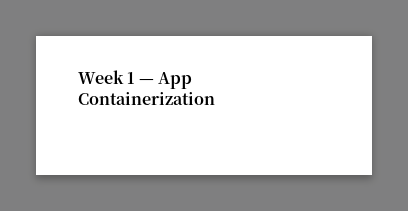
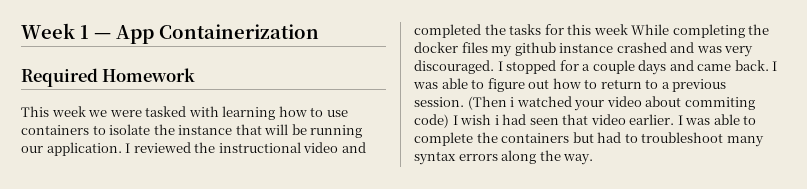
(215, 98) none -> [21,68,196,87] [21,106,348,120] [21,124,363,138] [21,142,366,156] [414,24,770,38] [414,42,754,57] [414,60,778,75] [413,78,727,92] [414,96,755,111] [414,114,757,128] [414,132,764,147] [414,150,594,165] // Required Homework // This week we were tasked with learning how to use containers to isolate the instance that will be running our application. I reviewed the instructional video and completed the tasks for this week While completing the docker files my github instance crashed and was very discouraged. I stopped for a couple days and came back. I was able to figure out how to return to a previous session. (Then i watched your video about commiting code) I wish i had seen that video earlier. I was able to complete the containers but had to troubleshoot many syntax errors along the way.

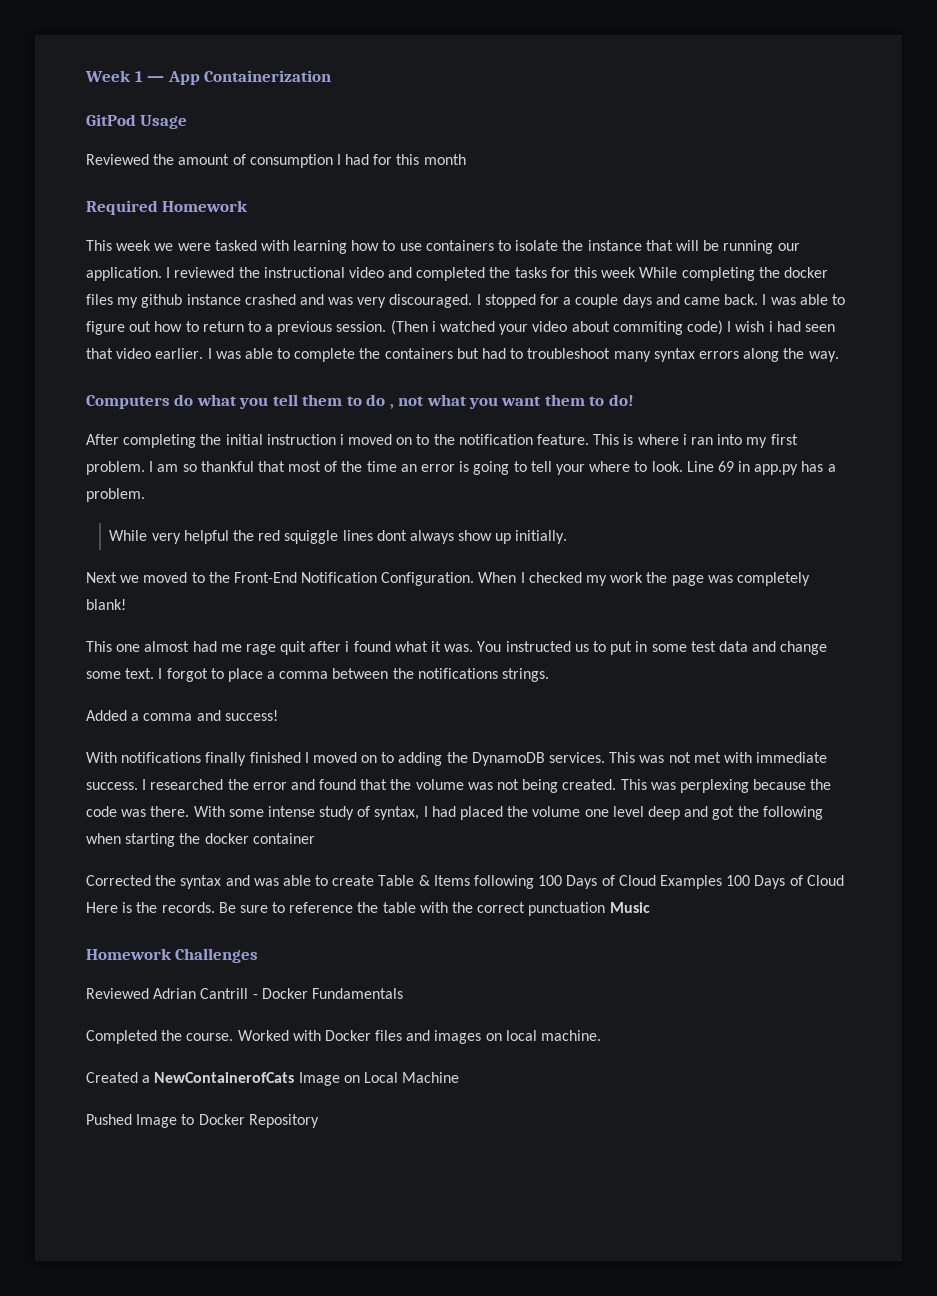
(319, 31) none -> [86,114,188,129] [86,154,466,168] // GitPod Usage // Reviewed the amount of consumption I had for this month
(594, 159) none -> [86,394,634,409] [86,434,798,448] [86,461,836,475] [86,488,145,502] [109,530,568,544] [86,572,810,586] [86,599,126,610] [86,641,828,655] [86,668,550,682] [86,710,278,721] [86,752,828,766] [86,779,832,793] [86,806,823,820] [86,833,315,847] [86,875,844,889] [86,902,650,916] [86,948,259,963] [86,988,403,999] [86,1030,602,1044] [86,1072,460,1086] [86,1114,319,1128] // Computers do what you tell them to do , not what you want them to do! // After completing the initial instruction i moved on to the notification feature. This is where i ran into my first problem. I am so thankful that most of the time an error is going to tell your where to look. Line 69 in app.py has a problem. // While very helpful the red squiggle lines dont always show up initially. // Next we moved to the Front-End Notification Configuration. When I checked my work the page was completely blank! // This one almost had me rage quit after i found what it was. You instructed us to put in some test data and change some text. I forgot to place a comma between the notifications strings. // Added a comma and success! // With notifications finally finished I moved on to adding the DynamoDB services. This was not met with immediate success. I researched the error and found that the volume was not being created. This was perplexing because the code was there. With some intense study of syntax, I had placed the volume one level deep and got the following when starting the docker container // Corrected the syntax and was able to create Table & Items following 100 Days of Cloud Examples 100 Days of Cloud Here is the records. Be sure to reference the table with the correct punctuation Music // Homework Challenges // Reviewed Adrian Cantrill - Docker Fundamentals // Completed the course. Worked with Docker files and images on local machine. // Created a NewContainerofCats Image on Local Machine // Pushed Image to Docker Repository

